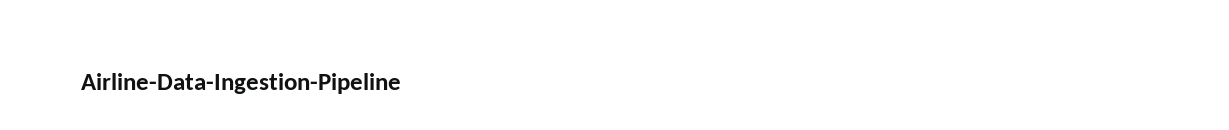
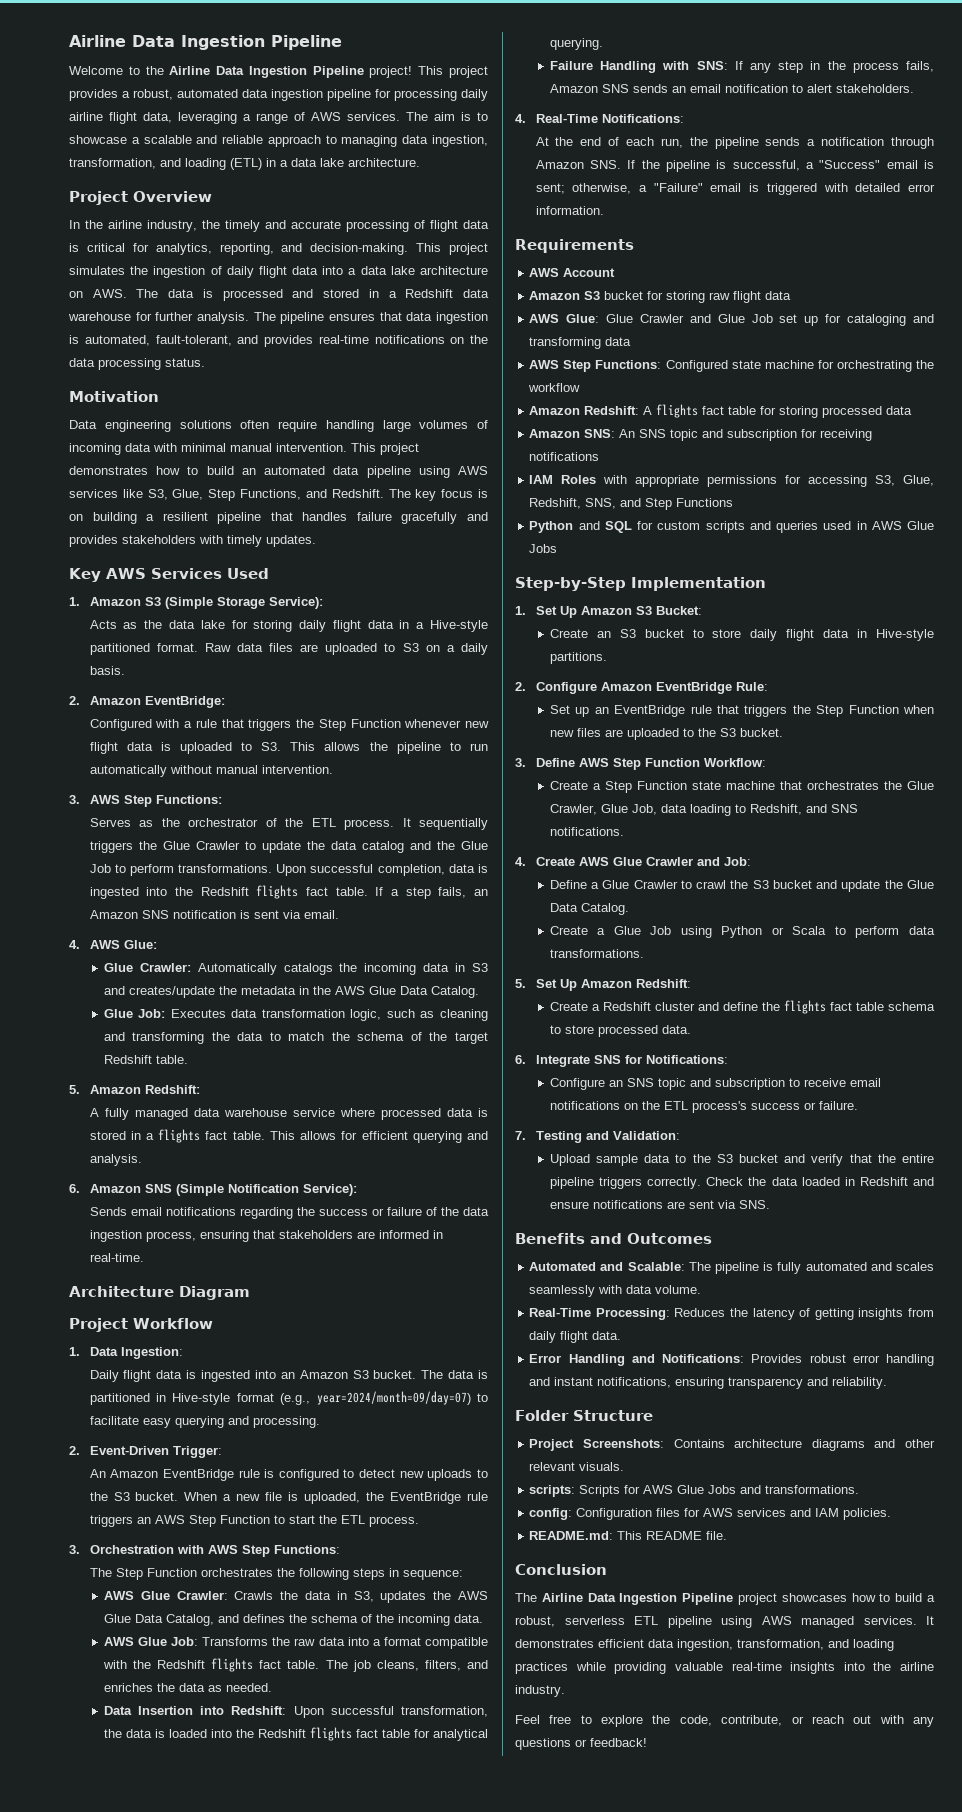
[81,73,401,94] Airline-Data-Ingestion-Pipeline -> [69,35,342,50] [69,66,488,78] [69,89,488,101] [69,112,488,124] [69,135,488,147] [69,158,420,170] [69,191,212,205] [69,220,489,232] [69,243,488,255] [69,266,489,278] [69,289,490,301] [68,312,489,324] [69,335,488,347] [69,358,205,370] [69,391,159,402] [69,420,488,432] [69,443,419,455] [69,466,489,478] [69,489,488,501] [69,512,488,524] [69,535,316,547] [69,568,269,582] [69,597,323,609] [89,620,489,632] [89,643,488,655] [89,666,125,675] [69,696,225,708] [89,719,489,731] [89,742,488,754] [89,765,333,777] [69,795,222,807] [89,818,489,830] [89,841,488,853] [89,864,488,876] [89,885,488,899] [89,910,339,919] [69,940,157,949] [103,963,488,975] [103,986,479,998] [103,1009,488,1021] [103,1032,489,1044] [103,1055,188,1064] [69,1085,200,1094] [89,1108,489,1120] [89,1129,489,1143] [89,1154,142,1166] [69,1184,357,1196] [89,1207,489,1219] [89,1230,443,1242] [89,1253,144,1262] [69,1286,250,1300] [69,1318,213,1332] [69,1347,183,1359] [89,1370,488,1382] [89,1391,488,1405] [89,1416,320,1428] [69,1446,222,1458] [89,1469,489,1481] [89,1492,489,1504] [89,1515,419,1527] [69,1545,340,1557] [89,1568,463,1580] [103,1591,489,1603] [103,1614,483,1626] [103,1637,488,1649] [102,1658,488,1672] [103,1683,272,1692] [103,1706,488,1718] [103,1727,489,1741] [549,38,603,50] [549,61,934,73] [549,84,914,93] [515,114,684,123] [535,137,934,149] [535,160,934,172] [535,183,935,195] [535,206,604,215] [515,239,634,253] [529,268,616,277] [529,291,792,303] [529,314,934,326] [529,337,632,349] [529,360,934,372] [528,383,581,392] [529,404,913,418] [529,429,873,441] [529,452,600,461] [529,475,934,487] [529,498,734,510] [529,521,934,533] [529,544,558,553] [515,577,766,591] [515,606,702,618] [549,629,934,641] [549,652,607,664] [515,682,768,694] [549,705,934,717] [549,728,783,740] [515,758,766,770] [549,781,934,793] [549,804,858,816] [549,827,624,836] [515,857,751,866] [549,880,934,892] [549,903,629,915] [549,926,935,938] [549,949,644,958] [515,979,691,991] [549,1000,935,1014] [549,1025,691,1037] [515,1055,728,1067] [549,1078,881,1090] [549,1101,858,1113] [515,1131,680,1143] [549,1154,934,1166] [549,1177,934,1189] [549,1200,770,1209] [515,1233,712,1244] [529,1262,934,1274] [529,1285,702,1297] [529,1308,934,1320] [529,1331,622,1343] [529,1354,934,1366] [529,1377,888,1389] [515,1410,653,1421] [529,1439,935,1451] [529,1462,625,1471] [529,1485,860,1497] [529,1508,892,1520] [529,1531,728,1540] [515,1564,607,1575] [515,1593,935,1605] [515,1616,934,1628] [515,1639,894,1651] [515,1662,934,1674] [515,1685,565,1697] [515,1715,934,1727] [515,1738,647,1750] Airline Data Ingestion Pipeline // Welcome to the Airline Data Ingestion Pipeline project! This project provides a robust, automated data ingestion pipeline for processing daily airline flight data, leveraging a range of AWS services. The aim is to showcase a scalable and reliable approach to managing data ingestion, transformation, and loading (ETL) in a data lake architecture. // Project Overview // In the airline industry, the timely and accurate processing of flight data is critical for analytics, reporting, and decision-making. This project simulates the ingestion of daily flight data into a data lake architecture on AWS. The data is processed and stored in a Redshift data warehouse for further analysis. The pipeline ensures that data ingestion is automated, fault-tolerant, and provides real-time notifications on the data processing status. // Motivation // Data engineering solutions often require handling large volumes of incoming data with minimal manual intervention. This project demonstrates how to build an automated data pipeline using AWS services like S3, Glue, Step Functions, and Redshift. The key focus is on building a resilient pipeline that handles failure gracefully and provides stakeholders with timely updates. // Key AWS Services Used // 1. Amazon S3 (Simple Storage Service): // Acts as the data lake for storing daily flight data in a Hive-style partitioned format. Raw data files are uploaded to S3 on a daily basis. // 2. Amazon EventBridge: // Configured with a rule that triggers the Step Function whenever new flight data is uploaded to S3. This allows the pipeline to run automatically without manual intervention. // 3. AWS Step Functions: // Serves as the orchestrator of the ETL process. It sequentially triggers the Glue Crawler to update the data catalog and the Glue Job to perform transformations. Upon successful completion, data is ingested into the Redshift flights fact table. If a step fails, an Amazon SNS notification is sent via email. // 4. AWS Glue: // Glue Crawler: Automatically catalogs the incoming data in S3 and creates/update the metadata in the AWS Glue Data Catalog. // Glue Job: Executes data transformation logic, such as cleaning and transforming the data to match the schema of the target Redshift table. // 5. Amazon Redshift: // A fully managed data warehouse service where processed data is stored in a flights fact table. This allows for efficient querying and analysis. // 6. Amazon SNS (Simple Notification Service): // Sends email notifications regarding the success or failure of the data ingestion process, ensuring that stakeholders are informed in real-time. // Architecture Diagram // Project Workflow // 1. Data Ingestion: // Daily flight data is ingested into an Amazon S3 bucket. The data is partitioned in Hive-style format (e.g., year=2024/month=09/day=07) to facilitate easy querying and processing. // 2. Event-Driven Trigger: // An Amazon EventBridge rule is configured to detect new uploads to the S3 bucket. When a new file is uploaded, the EventBridge rule triggers an AWS Step Function to start the ETL process. // 3. Orchestration with AWS Step Functions: // The Step Function orchestrates the following steps in sequence: // AWS Glue Crawler: Crawls the data in S3, updates the AWS Glue Data Catalog, and defines the schema of the incoming data. // AWS Glue Job: Transforms the raw data into a format compatible with the Redshift flights fact table. The job cleans, filters, and enriches the data as needed. // Data Insertion into Redshift: Upon successful transformation, the data is loaded into the Redshift flights fact table for analytical querying. // Failure Handling with SNS: If any step in the process fails, Amazon SNS sends an email notification to alert stakeholders. // 4. Real-Time Notifications: // At the end of each run, the pipeline sends a notification through Amazon SNS. If the pipeline is successful, a "Success" email is sent; otherwise, a "Failure" email is triggered with detailed error information. // Requirements // AWS Account // Amazon S3 bucket for storing raw flight data // AWS Glue: Glue Crawler and Glue Job set up for cataloging and transforming data // AWS Step Functions: Configured state machine for orchestrating the workflow // Amazon Redshift: A flights fact table for storing processed data // Amazon SNS: An SNS topic and subscription for receiving notifications // IAM Roles with appropriate permissions for accessing S3, Glue, Redshift, SNS, and Step Functions // Python and SQL for custom scripts and queries used in AWS Glue Jobs // Step-by-Step Implementation // 1. Set Up Amazon S3 Bucket: // Create an S3 bucket to store daily flight data in Hive-style partitions. // 2. Configure Amazon EventBridge Rule: // Set up an EventBridge rule that triggers the Step Function when new files are uploaded to the S3 bucket. // 3. Define AWS Step Function Workflow: // Create a Step Function state machine that orchestrates the Glue Crawler, Glue Job, data loading to Redshift, and SNS notifications. // 4. Create AWS Glue Crawler and Job: // Define a Glue Crawler to crawl the S3 bucket and update the Glue Data Catalog. // Create a Glue Job using Python or Scala to perform data transformations. // 5. Set Up Amazon Redshift: // Create a Redshift cluster and define the flights fact table schema to store processed data. // 6. Integrate SNS for Notifications: // Configure an SNS topic and subscription to receive email notifications on the ETL process's success or failure. // 7. Testing and Validation: // Upload sample data to the S3 bucket and verify that the entire pipeline triggers correctly. Check the data loaded in Redshift and ensure notifications are sent via SNS. // Benefits and Outcomes // Automated and Scalable: The pipeline is fully automated and scales seamlessly with data volume. // Real-Time Processing: Reduces the latency of getting insights from daily flight data. // Error Handling and Notifications: Provides robust error handling and instant notifications, ensuring transparency and reliability. // Folder Structure // Project Screenshots: Contains architecture diagrams and other relevant visuals. // scripts: Scripts for AWS Glue Jobs and transformations. // config: Configuration files for AWS services and IAM policies. // README.md: This README file. // Conclusion // The Airline Data Ingestion Pipeline project showcases how to build a robust, serverless ETL pipeline using AWS managed services. It demonstrates efficient data ingestion, transformation, and loading practices while providing valuable real-time insights into the airline industry. // Feel free to explore the code, contribute, or reach out with any questions or feedback!

